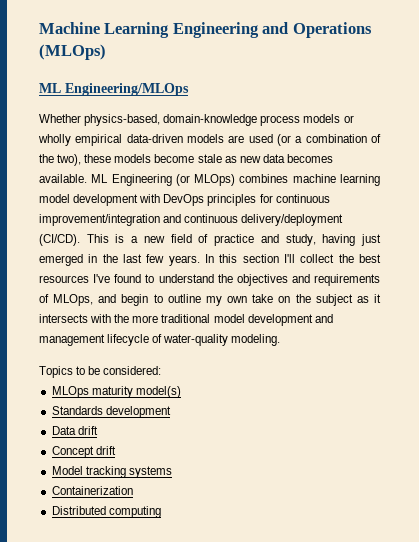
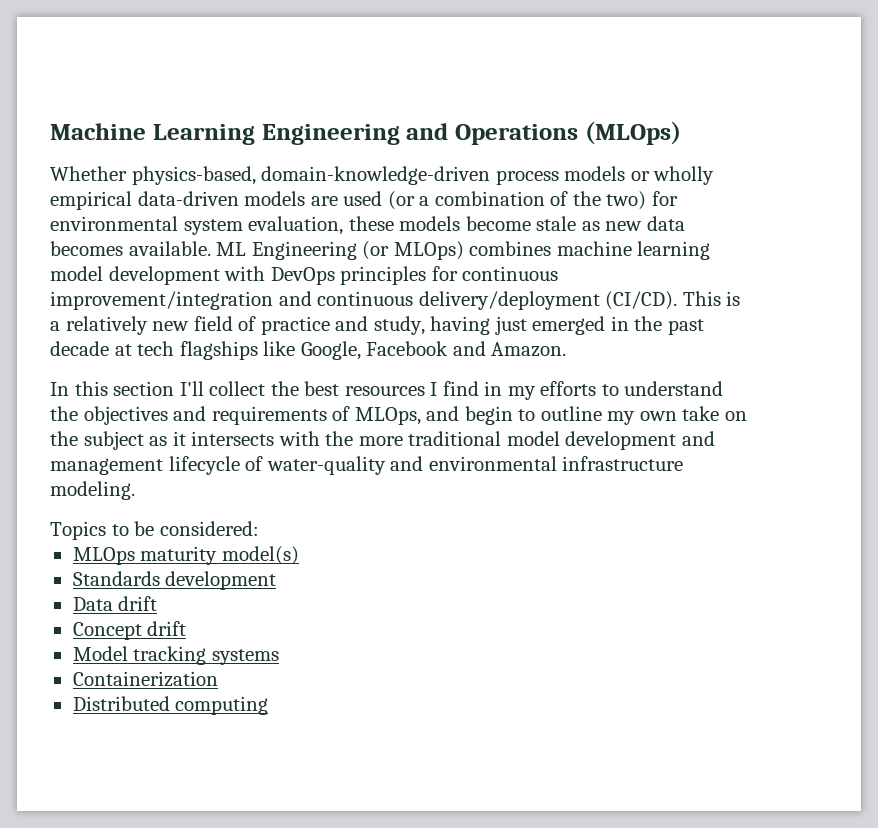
[39,83,189,96] // ML Engineering/MLOps -> (681, 133) none
[163,114,258,126] domain-knowledge -> [261,166,491,185] domain-knowledge-driven
[57,154,82,166] two), -> [606,191,678,210] [50,216,344,235] two) for environmental system evaluation,
(139, 239) none -> [65,316,148,335] relatively
[123,254,200,266] last few years. -> [667,319,704,335] [50,341,567,360] past decade at tech flagships like Google, Facebook and Amazon. //
[93,274,142,283] I've found -> [430,381,597,400] I find in my efforts
(229, 340) none -> [390,456,684,471] and environmental infrastructure

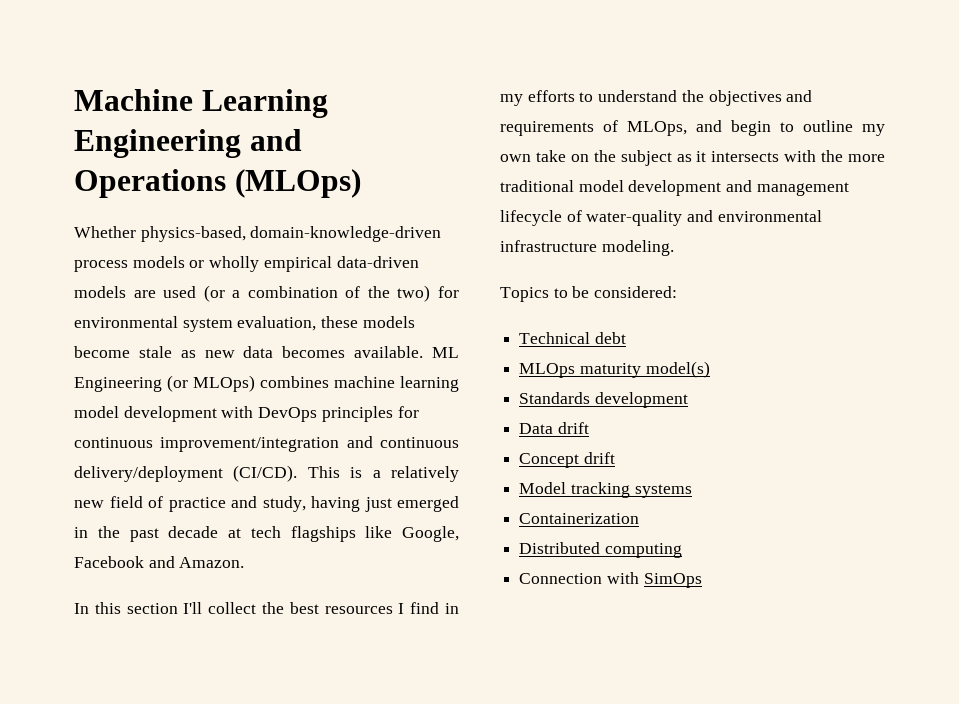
(259, 528) none -> [519,332,626,344] // Technical debt
(269, 705) none -> [519,572,702,588] // Connection with SimOps

